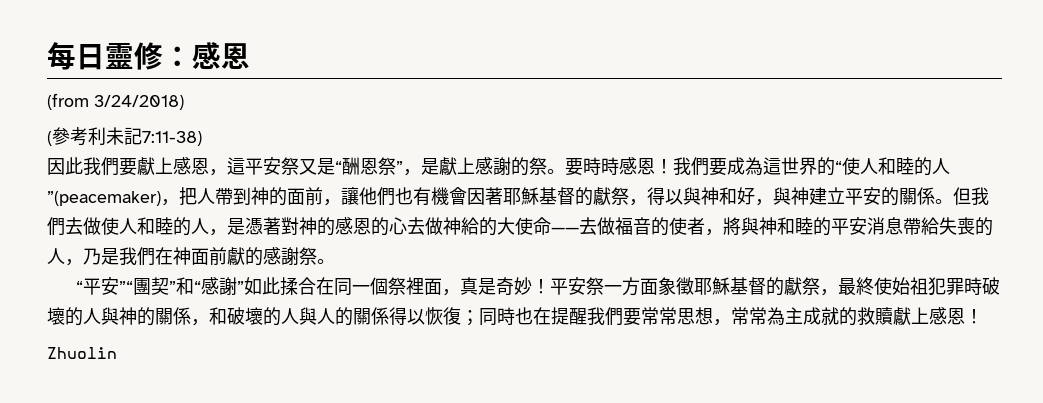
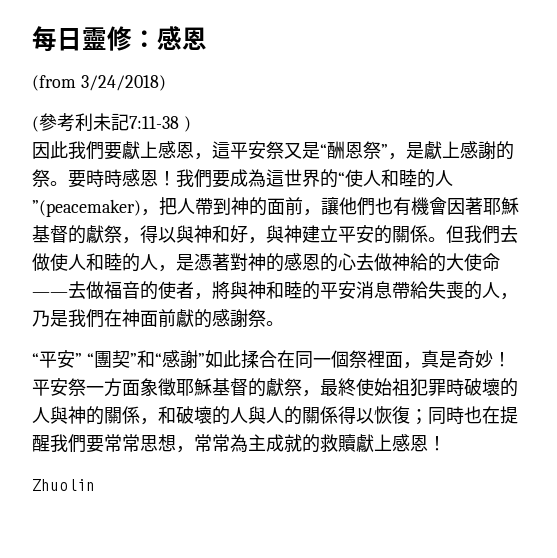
[142,131,202,146] 7:11-38) -> [129,116,191,132] 7:11-38 )
[118,281,133,293] ”“ -> [75,353,94,366] ” “

